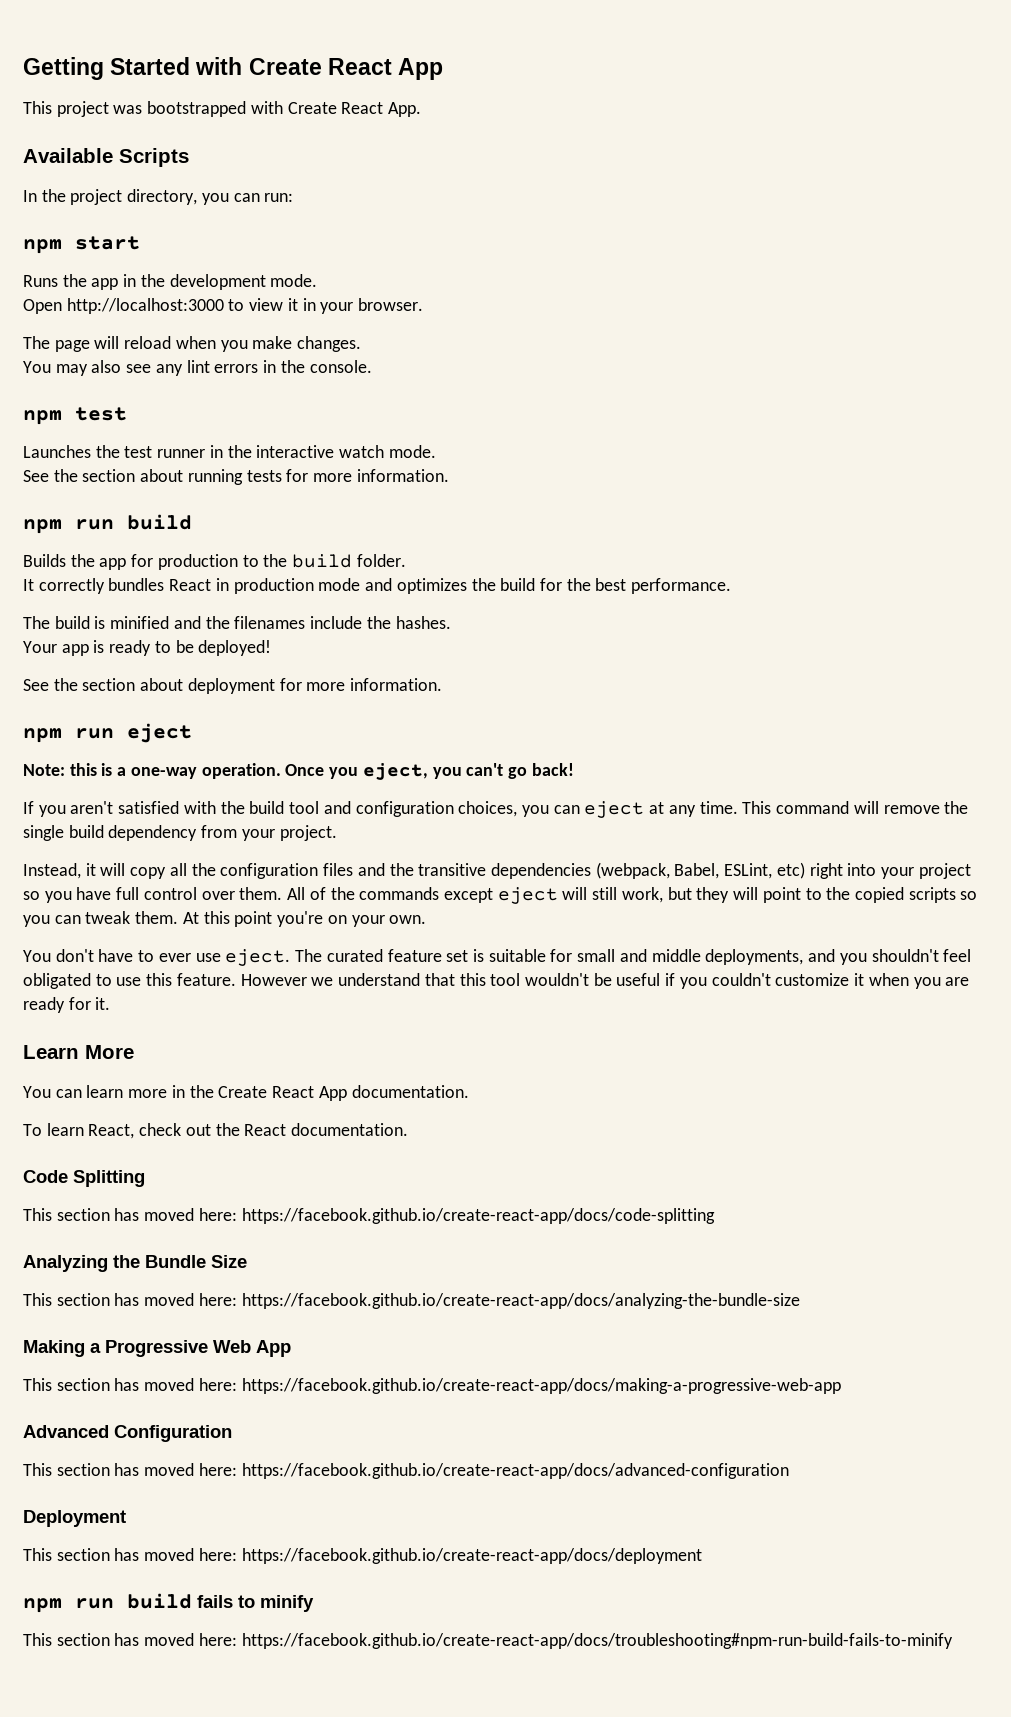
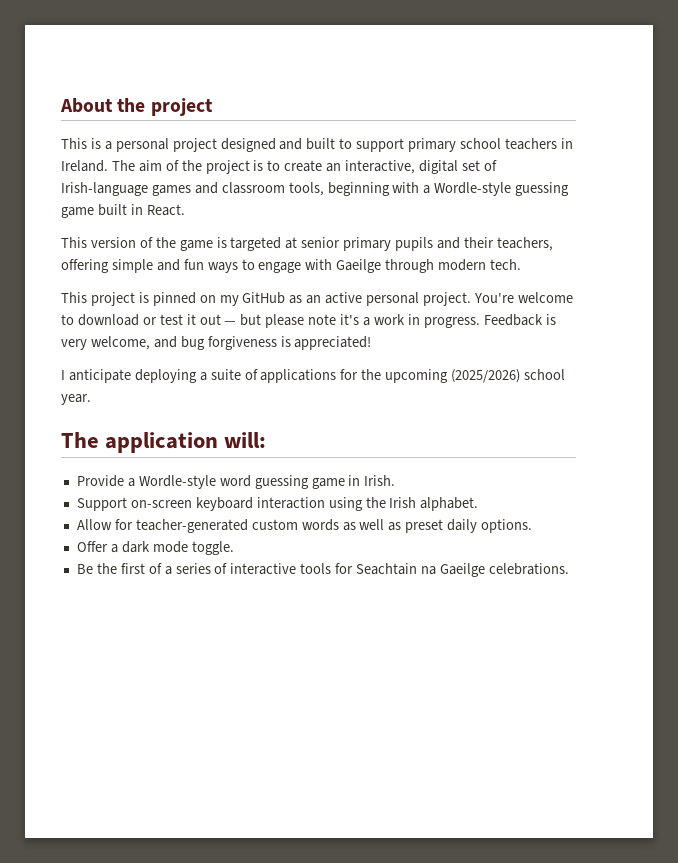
[23,57,444,80] [23,101,422,117] [23,148,189,167] [23,189,294,205] [23,236,140,254] [23,274,318,290] [23,298,424,314] [23,336,362,352] [23,360,372,376] [23,407,127,425] [23,445,436,458] [23,469,449,485] [23,514,192,534] [23,554,406,570] [23,578,732,594] [23,616,451,629] [23,640,272,656] [23,678,443,694] [23,723,192,743] [23,763,574,780] [23,801,969,818] [23,825,337,841] [23,862,971,879] [23,887,978,904] [23,911,427,927] [23,949,972,966] [23,973,970,989] [23,997,111,1013] [23,1045,134,1059] [23,1085,469,1101] [23,1123,409,1139] [23,1170,145,1187] [23,1208,715,1224] [23,1255,247,1272] [23,1293,800,1309] [23,1340,291,1357] [23,1378,841,1394] [23,1425,232,1442] [23,1463,789,1479] [23,1510,126,1527] [23,1548,702,1564] [23,1593,314,1613] [23,1633,953,1649] Getting Started with Create React App // This project was bootstrapped with Create React App. // Available Scripts // In the project directory, you can run: // npm start // Runs the app in the development mode. // Open http://localhost:3000 to view it in your browser. // The page will reload when you make changes. // You may also see any lint errors in the console. // npm test // Launches the test runner in the interactive watch mode. // See the section about running tests for more information. // npm run build // Builds the app for production to the build folder. // It correctly bundles React in production mode and optimizes the build for the best performance. // The build is minified and the filenames include the hashes. // Your app is ready to be deployed! // See the section about deployment for more information. // npm run eject // Note: this is a one-way operation. Once you eject, you can't go back! // If you aren't satisfied with the build tool and configuration choices, you can eject at any time. This command will remove the single build dependency from your project. // Instead, it will copy all the configuration files and the transitive dependencies (webpack, Babel, ESLint, etc) right into your project so you have full control over them. All of the commands except eject will still work, but they will point to the copied scripts so you can tweak them. At this point you're on your own. // You don't have to ever use eject. The curated feature set is suitable for small and middle deployments, and you shouldn't feel obligated to use this feature. However we understand that this tool wouldn't be useful if you couldn't customize it when you are ready for it. // Learn More // You can learn more in the Create React App documentation. // To learn React, check out the React documentation. // Code Splitting // This section has moved here: https://facebook.github.io/create-react-app/docs/code-splitting // Analyzing the Bundle Size // This section has moved here: https://facebook.github.io/create-react-app/docs/analyzing-the-bundle-size // Making a Progressive Web App // This section has moved here: https://facebook.github.io/create-react-app/docs/making-a-progressive-web-app // Advanced Configuration // This section has moved here: https://facebook.github.io/create-react-app/docs/advanced-configuration // Deployment // This section has moved here: https://facebook.github.io/create-react-app/docs/deployment // npm run build fails to minify // This section has moved here: https://facebook.github.io/create-react-app/docs/troubleshooting#npm-run-build-fails-to-minify -> [60,98,213,116] [61,138,573,152] [61,160,497,174] [61,182,570,196] [61,204,185,218] [61,237,553,251] [61,259,522,273] [61,292,573,306] [61,314,556,328] [61,336,372,350] [61,369,566,383] [61,394,91,405] [61,432,267,453] [76,475,396,489] [76,497,479,511] [76,519,533,533] [76,541,234,555] [76,563,569,577] About the project // This is a personal project designed and built to support primary school teachers in Ireland. The aim of the project is to create an interactive, digital set of Irish-language games and classroom tools, beginning with a Wordle-style guessing game built in React. // This version of the game is targeted at senior primary pupils and their teachers, offering simple and fun ways to engage with Gaeilge through modern tech. // This project is pinned on my GitHub as an active personal project. You're welcome to download or test it out — but please note it's a work in progress. Feedback is very welcome, and bug forgiveness is appreciated! // I anticipate deploying a suite of applications for the upcoming (2025/2026) school year. // The application will: // Provide a Wordle-style word guessing game in Irish. // Support on-screen keyboard interaction using the Irish alphabet. // Allow for teacher-generated custom words as well as preset daily options. // Offer a dark mode toggle. // Be the first of a series of interactive tools for Seachtain na Gaeilge celebrations.

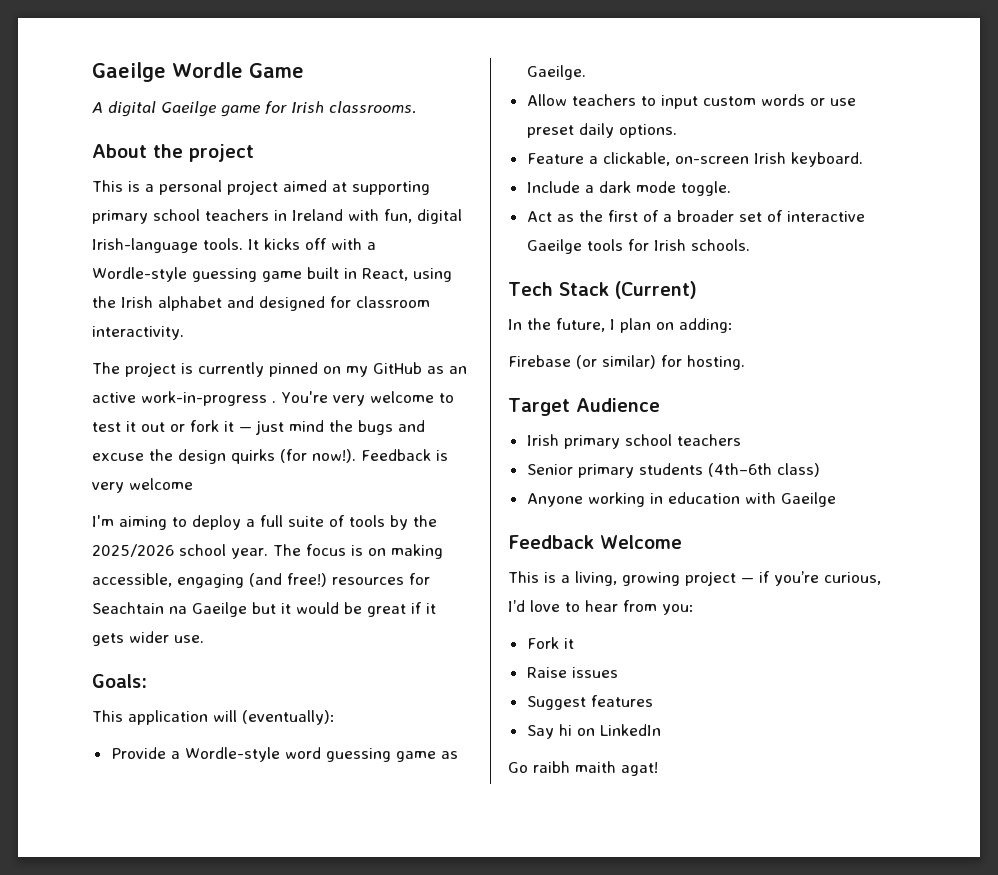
(60, 105) none -> [92,62,304,82] [92,101,416,117] Gaeilge Wordle Game // A digital Gaeilge game for Irish classrooms. //
[220,138,573,152] [61,160,497,174] [61,182,390,196] designed and built to support primary school teachers in Ireland. The aim of the project is to create an interactive, digital set of Irish-language games and classroom tools, beginning -> [283,180,430,195] [92,209,462,224] [92,238,327,253] aimed at supporting primary school teachers in Ireland with fun, digital Irish-language tools. It kicks off
[146,204,185,216] [61,237,553,251] [61,259,522,273] [61,292,149,306] React. // This version of the game is targeted at senior primary pupils and their teachers, offering simple and fun ways to engage with Gaeilge through modern tech. // This project is -> [362,268,452,282] [92,296,430,311] [92,326,184,340] [92,362,264,377] React, using the Irish alphabet and designed for classroom interactivity. // The project is currently
[366,292,573,306] [61,314,556,328] [61,336,372,350] [61,369,566,383] [61,394,91,405] [61,432,267,453] personal project. You're welcome to download or test it out — but please note it's a work in progress. Feedback is very welcome, and bug forgiveness is appreciated! // I anticipate deploying a suite of applications for the upcoming (2025/2026) school year. // The application will: -> [141,391,454,406] [92,420,425,435] [92,449,448,464] [92,478,193,493] [92,515,437,530] [92,544,443,559] [92,573,430,588] [92,602,436,617] [92,631,204,646] [92,674,147,688] [92,710,335,725] work-in-progress . You're very welcome to test it out or fork it — just mind the bugs and excuse the design quirks (for now!). Feedback is very welcome // I'm aiming to deploy a full suite of tools by the 2025/2026 school year. The focus is on making accessible, engaging (and free!) resources for Seachtain na Gaeilge but it would be great if it gets wider use. // Goals: // This application will (eventually):
[348,475,396,486] [76,497,479,511] [76,519,533,533] [76,541,108,552] in Irish. // Support on-screen keyboard interaction using the Irish alphabet. // Allow for teacher-generated custom words as well as preset daily options. // Offer -> [440,751,458,759] [526,65,586,80] [526,94,856,109] [526,123,677,138] [526,152,863,167] [526,181,580,193] as Gaeilge. // Allow teachers to input custom words or use preset daily options. // Feature a clickable, on-screen Irish keyboard. // Include
[76,564,93,574] Be -> [526,211,574,222] Act as
[175,563,211,574] series -> [676,210,762,222] broader set
(297, 569) none -> [526,239,582,254] Gaeilge
[356,563,569,577] Seachtain na Gaeilge celebrations. -> [653,239,750,251] [508,281,697,299] [508,318,733,333] [508,355,745,370] [508,398,660,416] [526,434,741,449] [526,463,820,478] [526,492,836,507] [508,535,682,549] [508,571,881,586] [508,600,694,615] [526,637,574,649] [526,667,618,678] [526,695,653,710] [526,724,661,739] [508,761,658,776] Irish schools. // Tech Stack (Current) // In the future, I plan on adding: // Firebase (or similar) for hosting. // Target Audience // Irish primary school teachers // Senior primary students (4th–6th class) // Anyone working in education with Gaeilge // Feedback Welcome // This is a living, growing project — if you’re curious, I’d love to hear from you: // Fork it // Raise issues // Suggest features // Say hi on LinkedIn // Go raibh maith agat!

